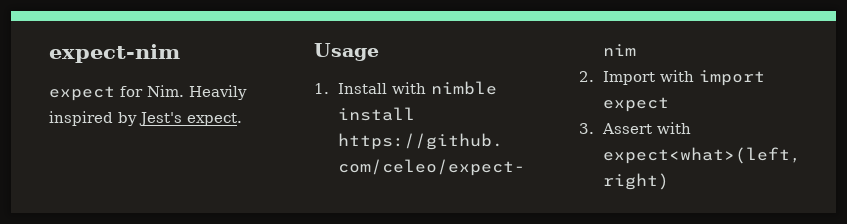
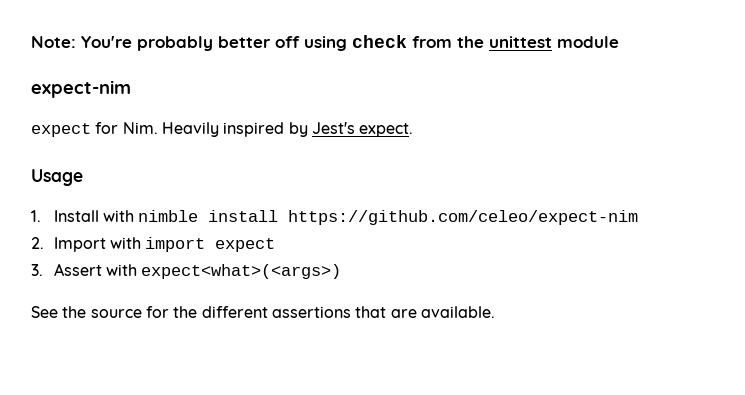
(49, 53) none -> [31,35,619,51] Note: You're probably better off using check from the unittest module //
[602,147,801,164] [602,173,669,190] expect<what>(left, right) -> [141,264,342,279] [31,306,495,318] expect<what>(<args>) // See the source for the different assertions that are available.

